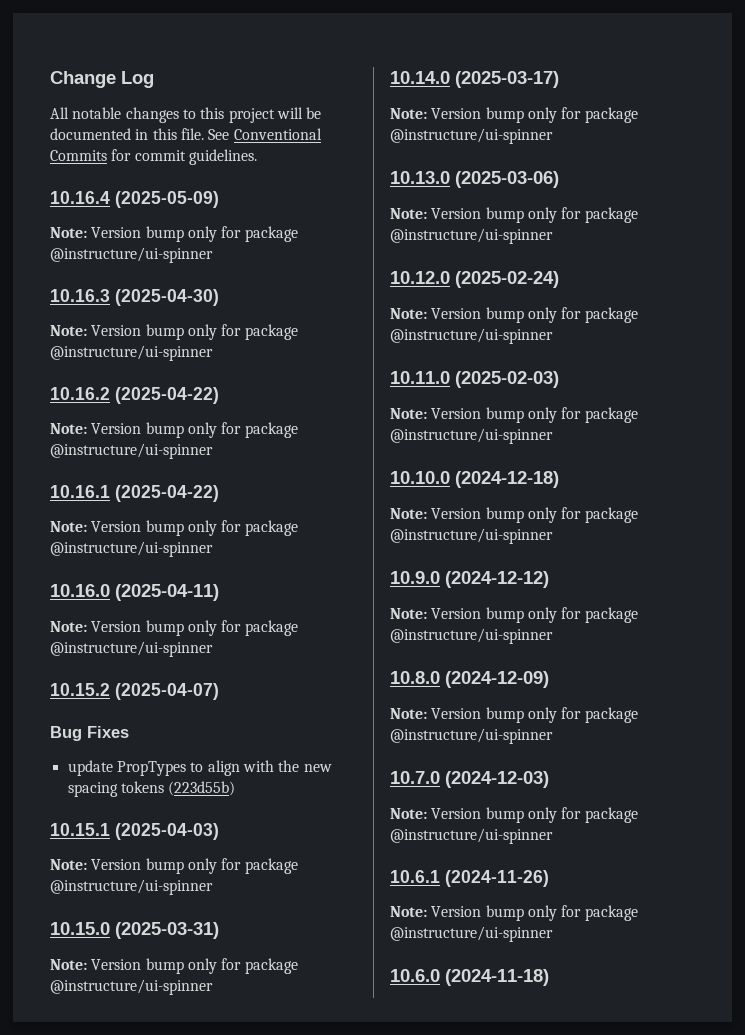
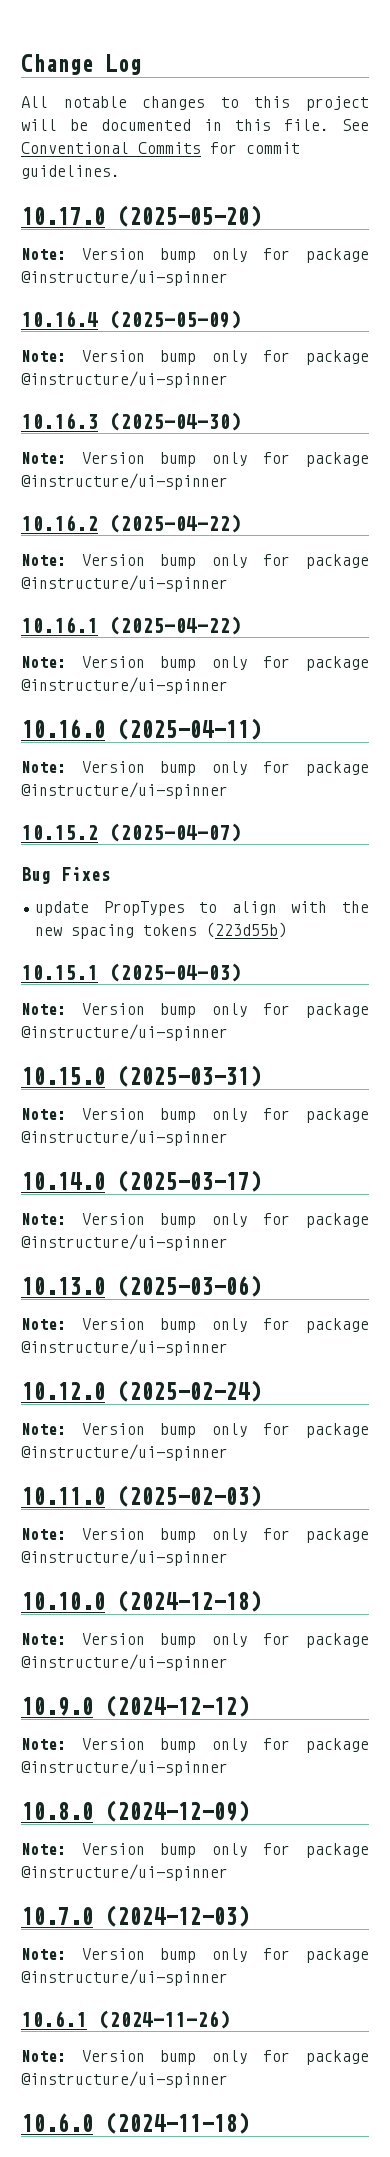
(257, 157) none -> [21,205,261,227] [21,248,369,263] [21,269,228,286] // 10.17.0 (2025-05-20) // Note: Version bump only for package @instructure/ui-spinner

